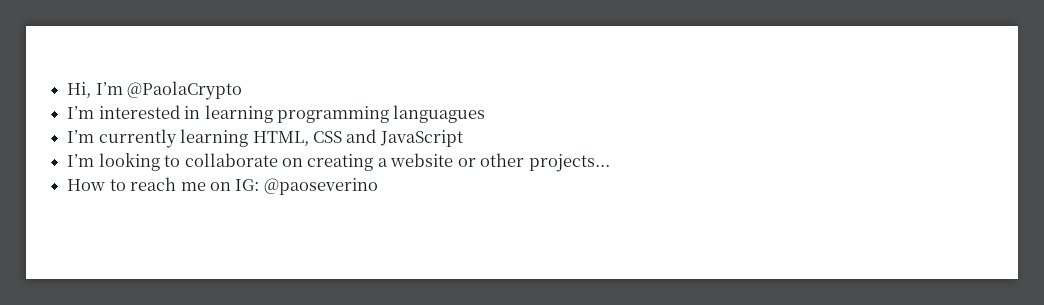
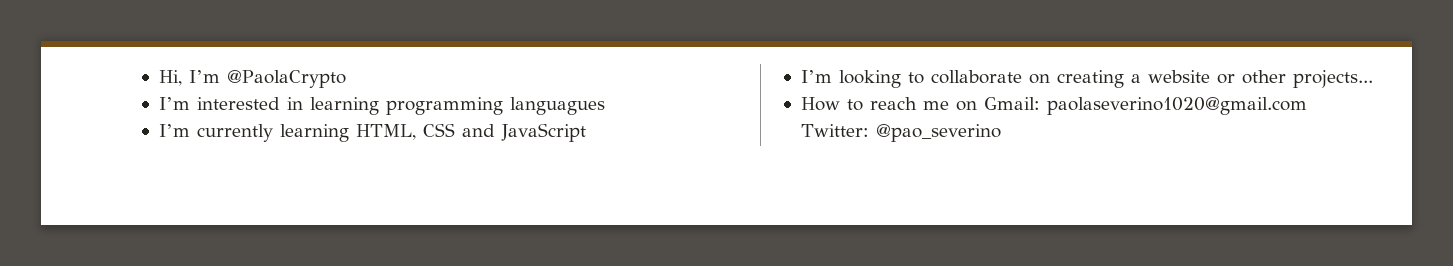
[235,178,378,195] IG: @paoseverino -> [983,97,1307,115] [800,124,1001,142] Gmail: paolaseverino1020@gmail.com Twitter: @pao_severino

